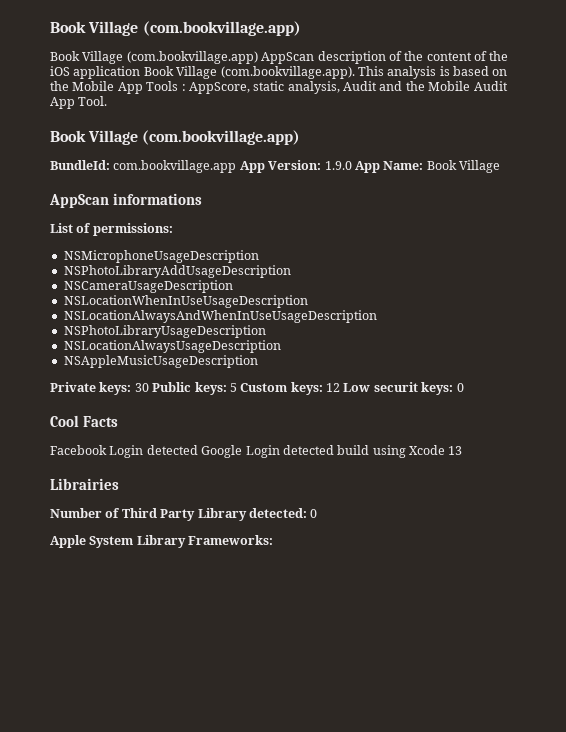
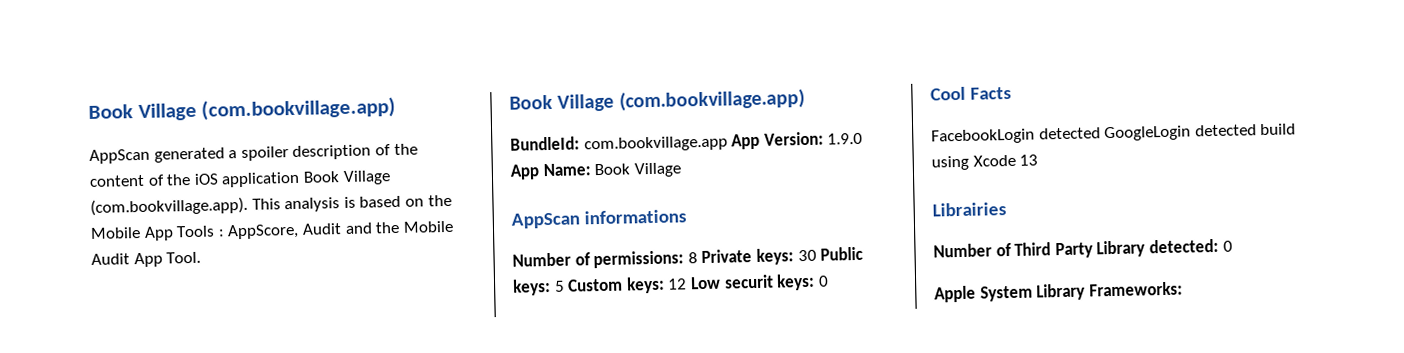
[50,21,301,36] [50,51,315,64] Book Village (com.bookvillage.app) // Book Village (com.bookvillage.app) AppScan -> [88,96,397,122] [89,146,289,164] Book Village (com.bookvillage.app) // AppScan generated a spoiler
[253,81,340,94] static analysis, -> (300, 231) none
[50,223,73,233] List -> [512,252,571,267] Number
[63,250,259,263] [63,265,291,278] [63,280,233,293] [63,295,308,308] [63,310,377,323] [63,325,266,338] [63,340,281,353] [63,355,258,368] // NSMicrophoneUsageDescription // NSPhotoLibraryAddUsageDescription // NSCameraUsageDescription // NSLocationWhenInUseUsageDescription // NSLocationAlwaysAndWhenInUseUsageDescription // NSPhotoLibraryUsageDescription // NSLocationAlwaysUsageDescription // NSAppleMusicUsageDescription // -> [687,252,698,264] 8
[50,445,280,458] Facebook Login detected Google Login -> [931,125,1192,145] FacebookLogin detected GoogleLogin

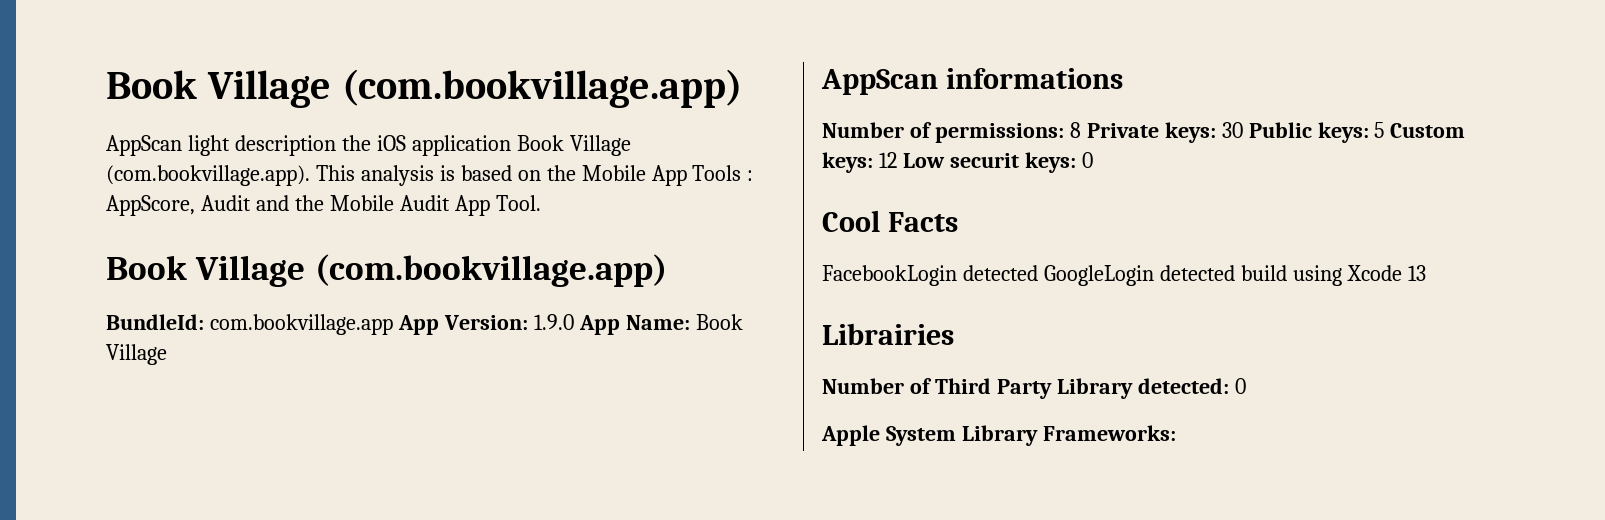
[153,143,418,163] [89,174,165,187] generated a spoiler description of the content of -> [187,135,336,156] light description

